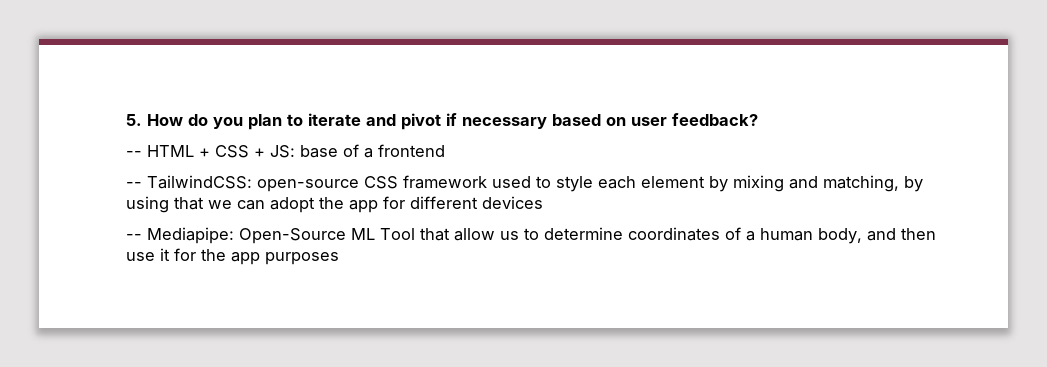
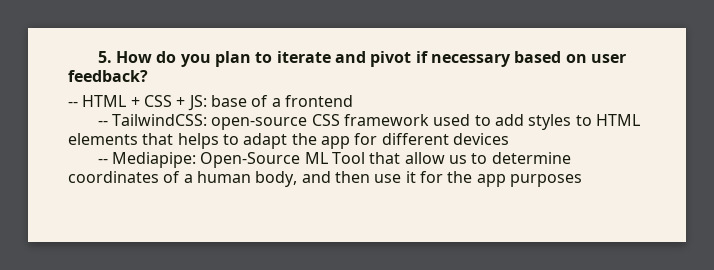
[556,175,923,192] [126,196,315,213] style each element by mixing and matching, by using that we can adopt -> [494,114,640,130] [68,133,288,149] add styles to HTML elements that helps to adapt

